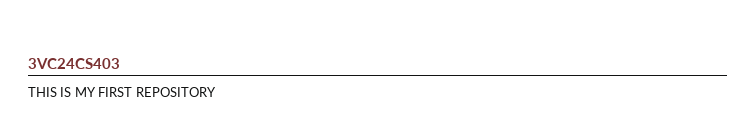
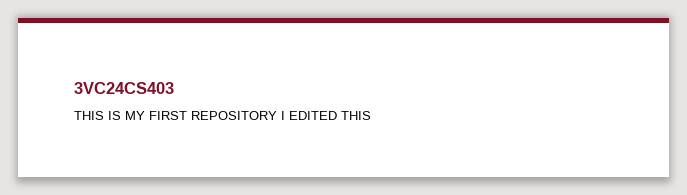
(216, 92) none -> [281,111,371,120] I EDITED THIS

